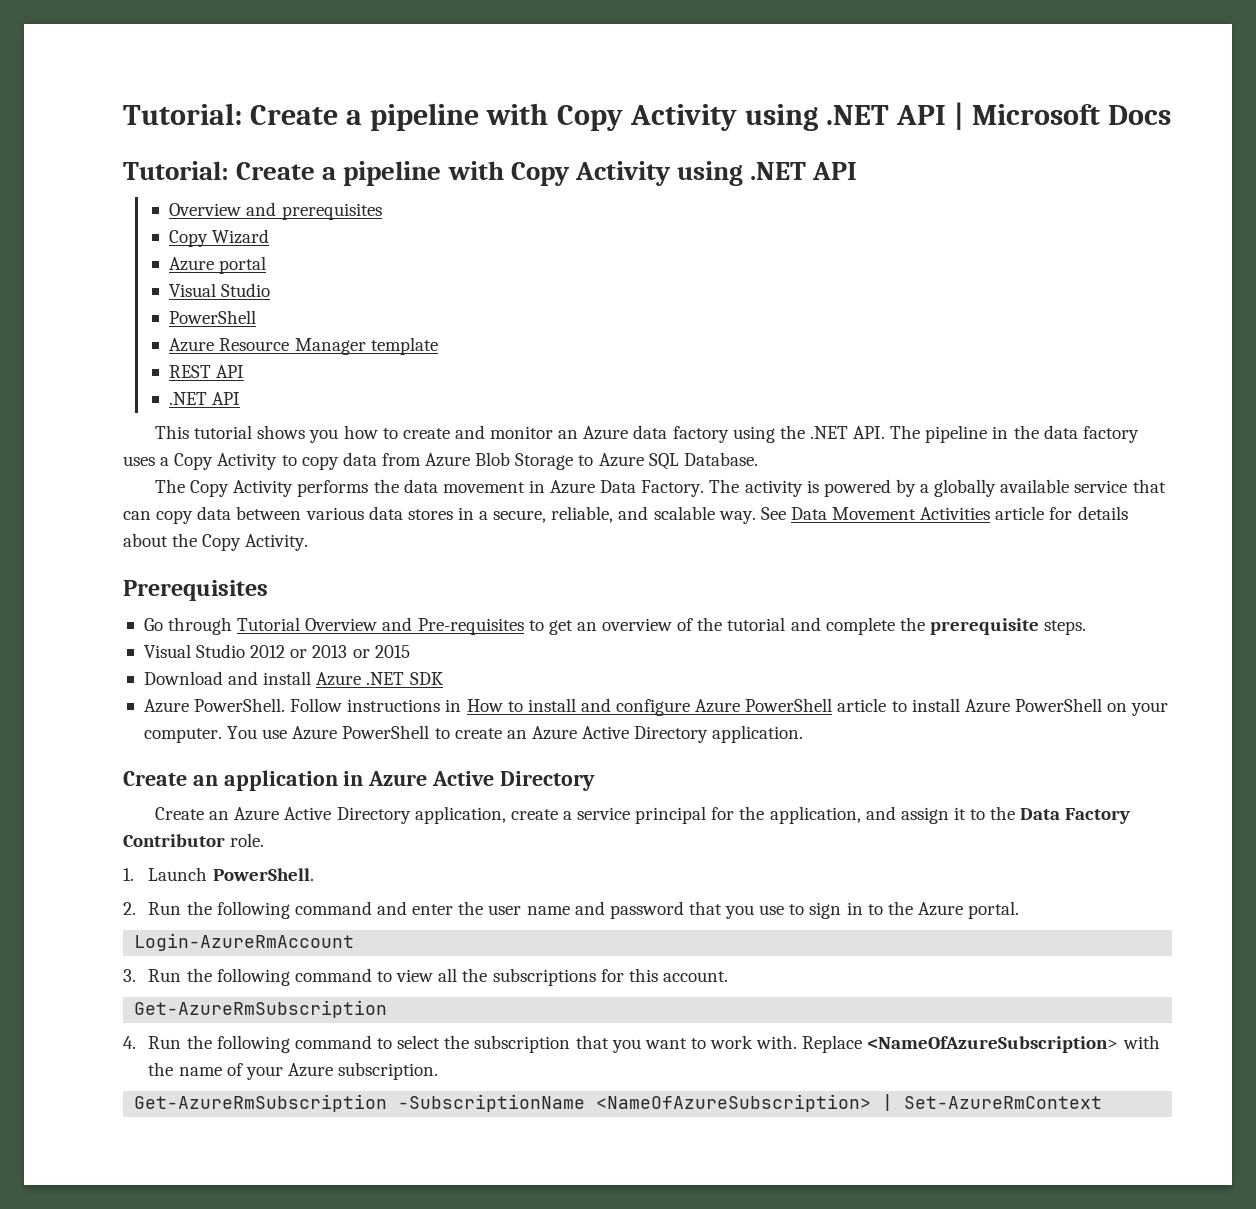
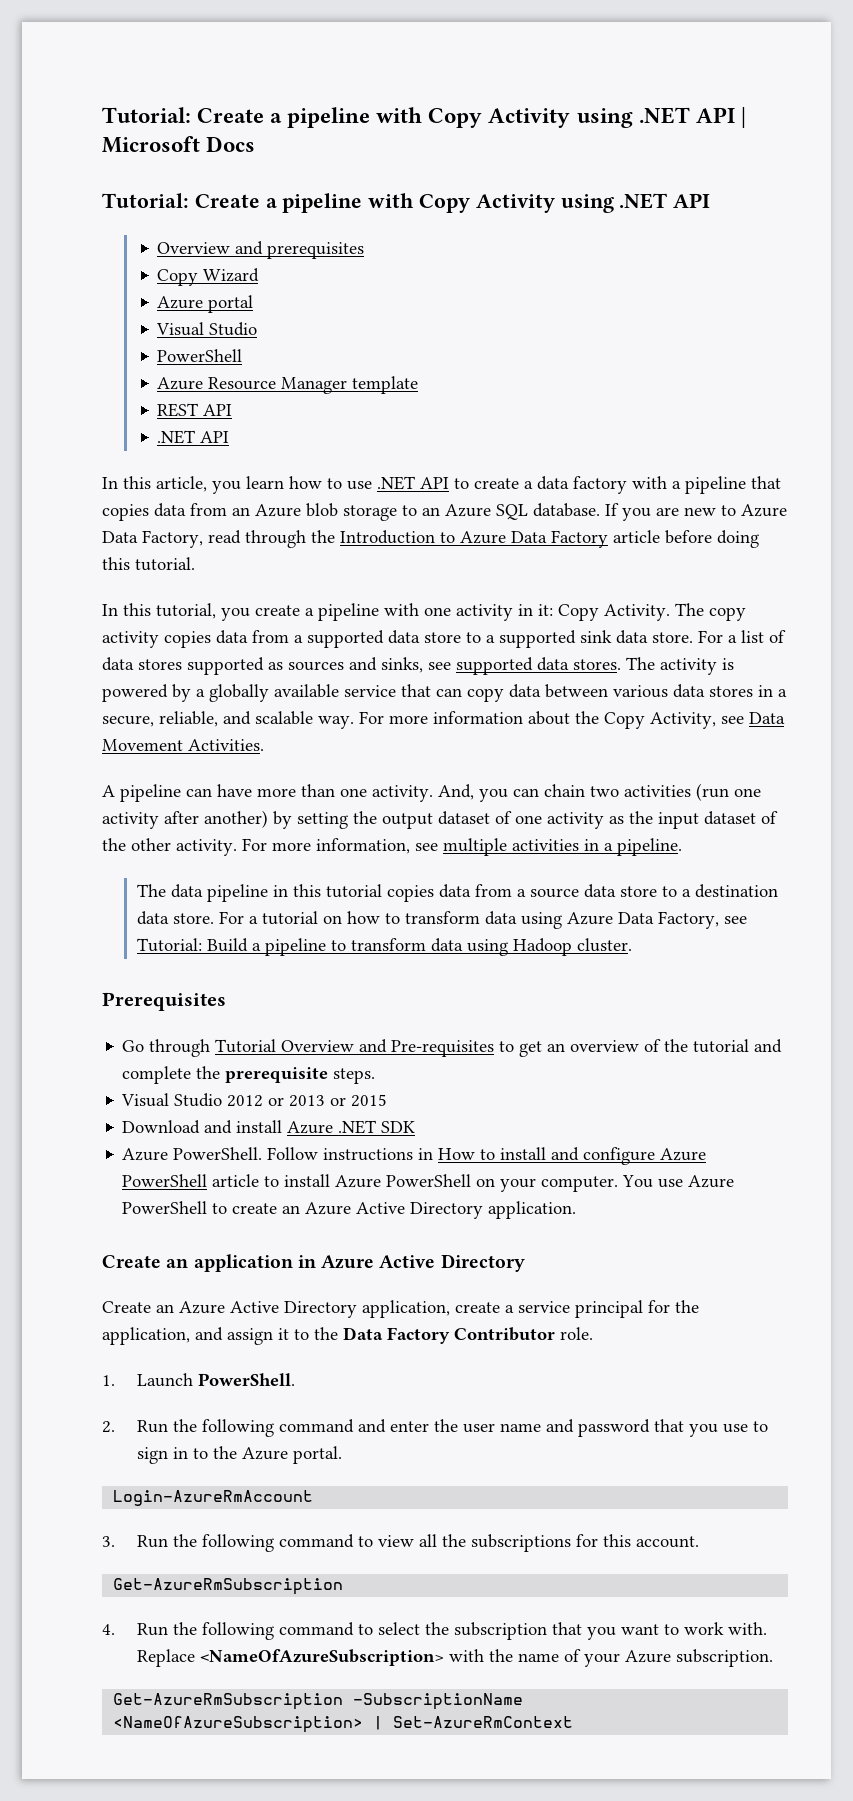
[154,425,1139,443] [123,452,758,470] [154,479,705,497] This tutorial shows you how to create and monitor an Azure data factory using the .NET API. The pipeline in the data factory uses a Copy Activity to copy data from Azure Blob Storage to Azure SQL Database. // The Copy Activity performs the data movement in Azure Data Factory. -> [102,476,781,494] [102,503,787,521] [102,530,759,548] [102,557,195,571] [102,603,746,621] [102,630,786,648] [102,657,621,675] In this article, you learn how to use .NET API to create a data factory with a pipeline that copies data from an Azure blob storage to an Azure SQL database. If you are new to Azure Data Factory, read through the Introduction to Azure Data Factory article before doing this tutorial. // In this tutorial, you create a pipeline with one activity in it: Copy Activity. The copy activity copies data from a supported data store to a supported sink data store. For a list of data stores supported as sources and sinks, see supported data stores.
[760,506,1128,520] [123,533,309,551] See Data Movement Activities article for details about the Copy Activity. -> [359,711,785,729] [102,739,264,751] [102,783,761,802] [102,810,778,829] [102,838,682,856] [137,884,779,902] [137,911,748,929] [137,938,633,956] For more information about the Copy Activity, see Data Movement Activities. // A pipeline can have more than one activity. And, you can chain two activities (run one activity after another) by setting the output dataset of one activity as the input dataset of the other activity. For more information, see multiple activities in a pipeline. // The data pipeline in this tutorial copies data from a source data store to a destination data store. For a tutorial on how to transform data using Azure Data Factory, see Tutorial: Build a pipeline to transform data using Hadoop cluster.

